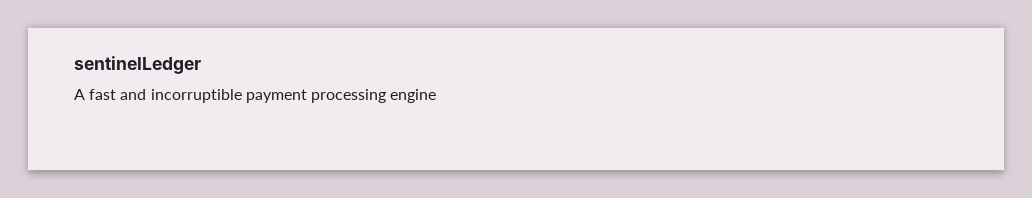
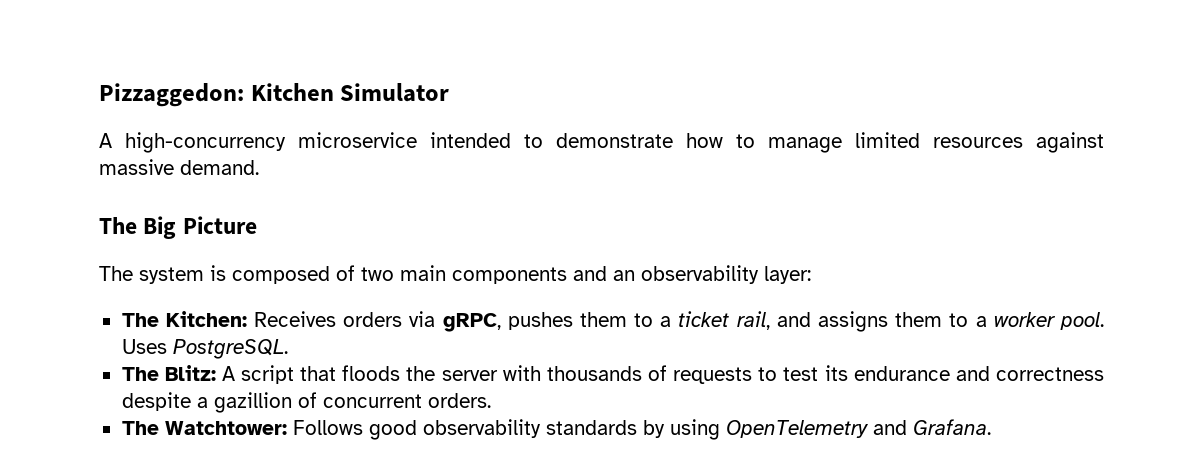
[74,56,201,74] [74,89,437,103] sentinelLedger // A fast and incorruptible payment processing engine -> [99,83,450,107] [99,132,1104,153] [99,159,259,175] [99,216,257,239] [99,265,811,284] [121,311,1105,332] [121,339,288,359] [121,365,1104,384] [121,392,491,413] [121,419,991,440] Pizzaggedon: Kitchen Simulator // A high-concurrency microservice intended to demonstrate how to manage limited resources against massive demand. // The Big Picture // The system is composed of two main components and an observability layer: // The Kitchen: Receives orders via gRPC, pushes them to a ticket rail, and assigns them to a worker pool. Uses PostgreSQL. // The Blitz: A script that floods the server with thousands of requests to test its endurance and correctness despite a gazillion of concurrent orders. // The Watchtower: Follows good observability standards by using OpenTelemetry and Grafana.

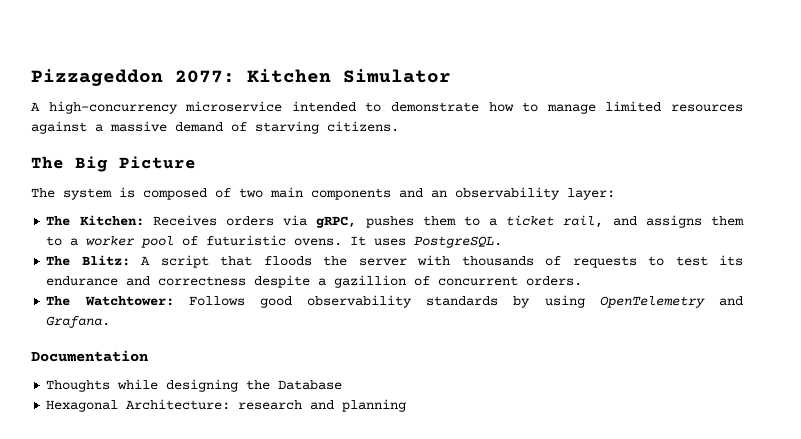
[99,83,244,107] Pizzaggedon: -> [31,69,235,86] Pizzageddon 2077:
[99,159,259,175] massive demand. -> [95,121,399,134] a massive demand of starving citizens.
[1060,312,1105,330] [121,339,167,354] pool. Uses -> [141,235,407,248] pool of futuristic ovens. It uses
(991, 427) none -> [31,350,149,362] [46,379,343,392] [46,399,407,412] // Documentation // Thoughts while designing the Database // Hexagonal Architecture: research and planning

